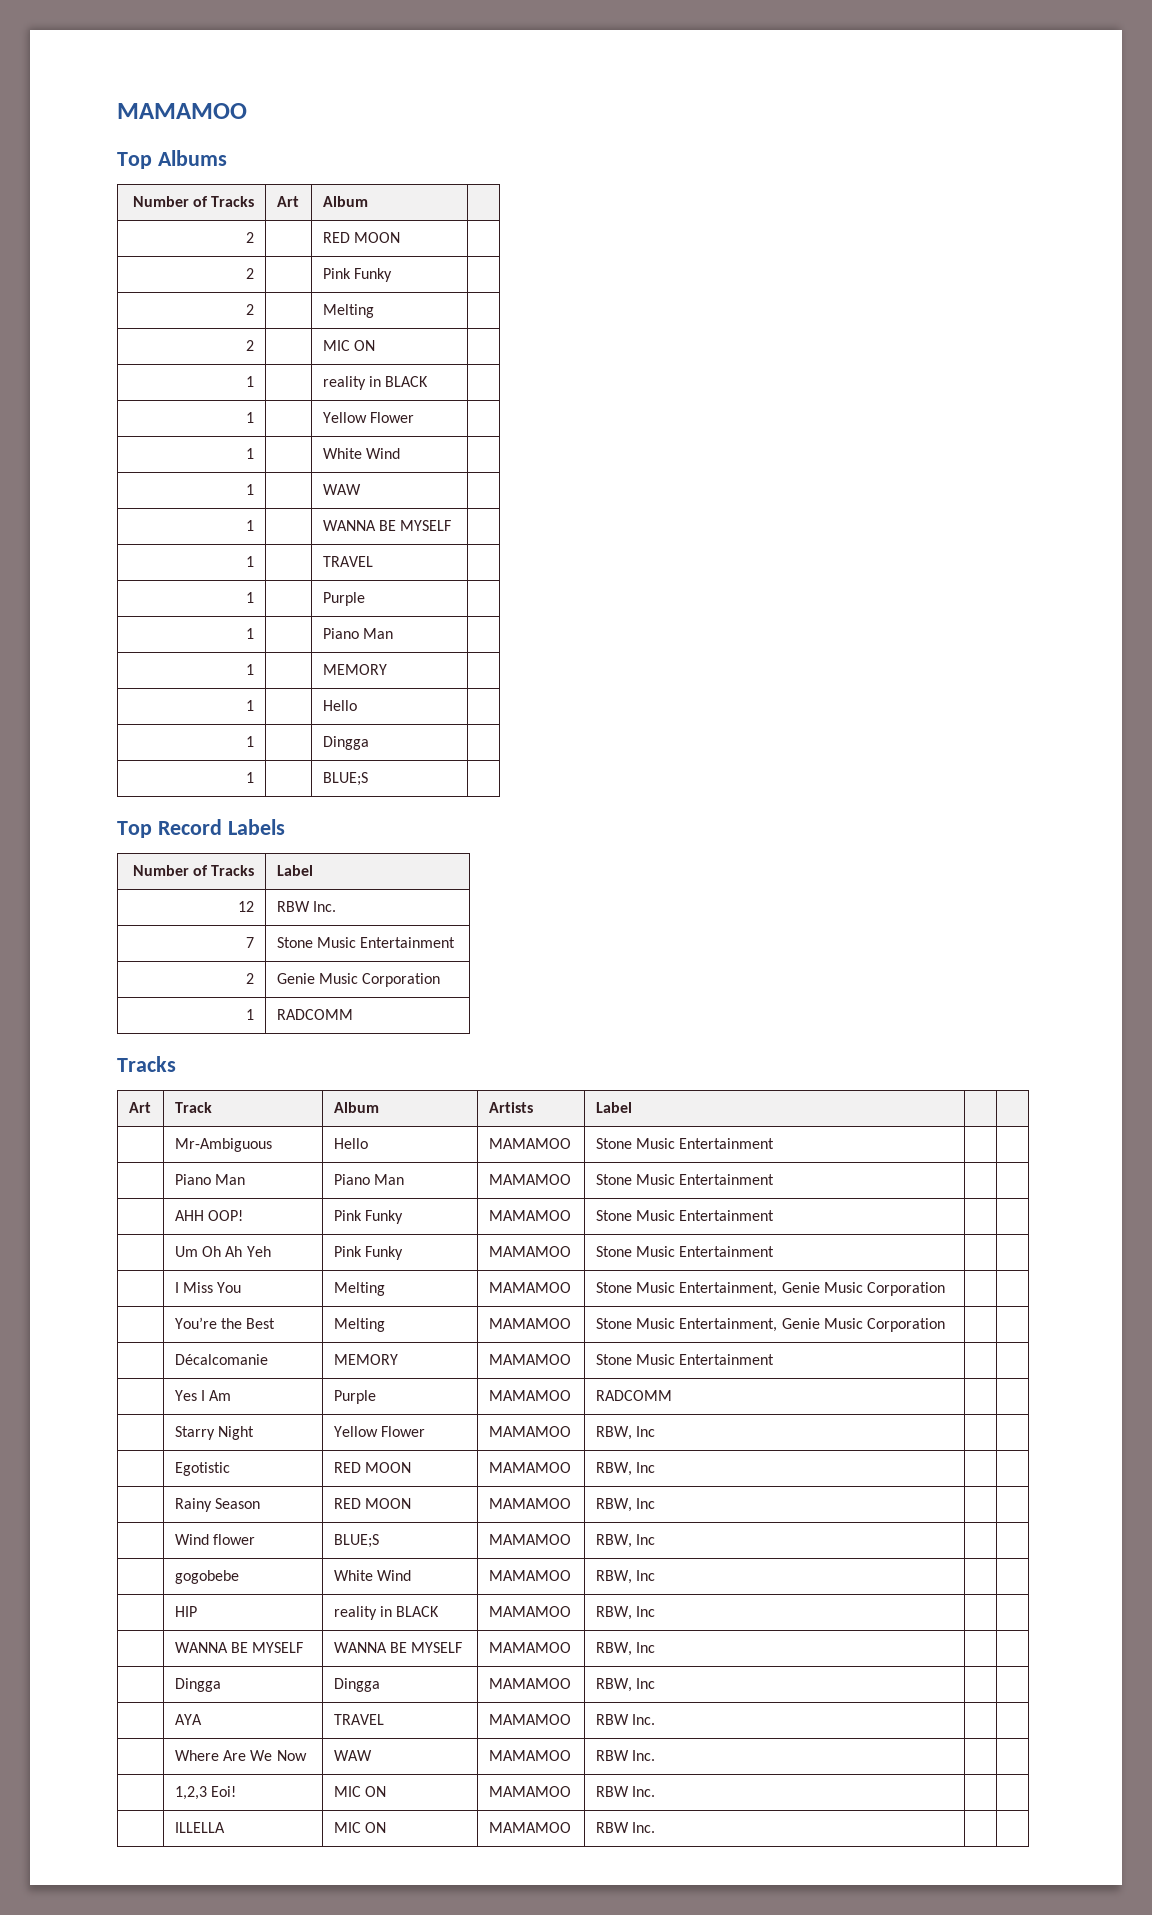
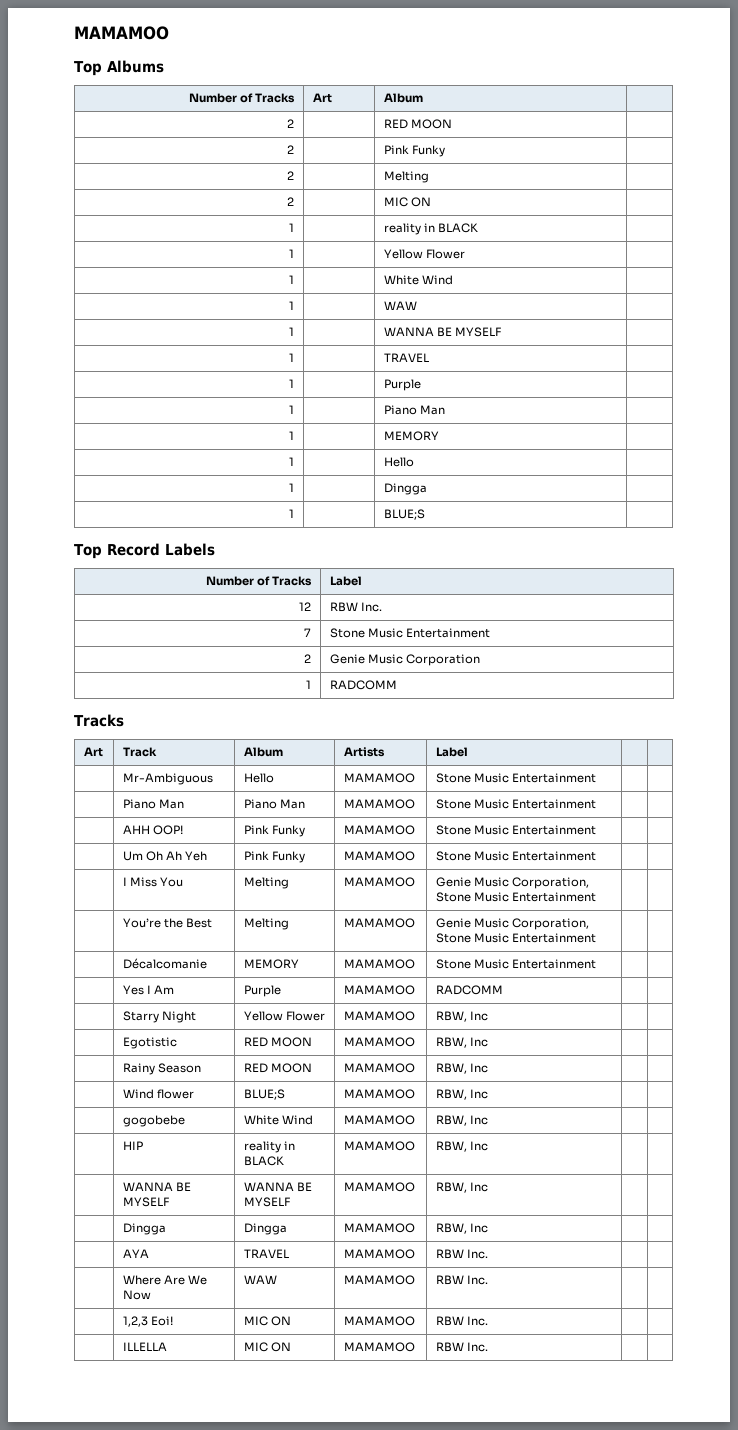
[595,1282,946,1296] Stone Music Entertainment, Genie Music Corporation -> [435,877,589,889] [435,892,596,902] Genie Music Corporation, Stone Music Entertainment
[595,1318,946,1332] Stone Music Entertainment, Genie Music Corporation -> [435,918,589,930] [435,933,596,943] Genie Music Corporation, Stone Music Entertainment

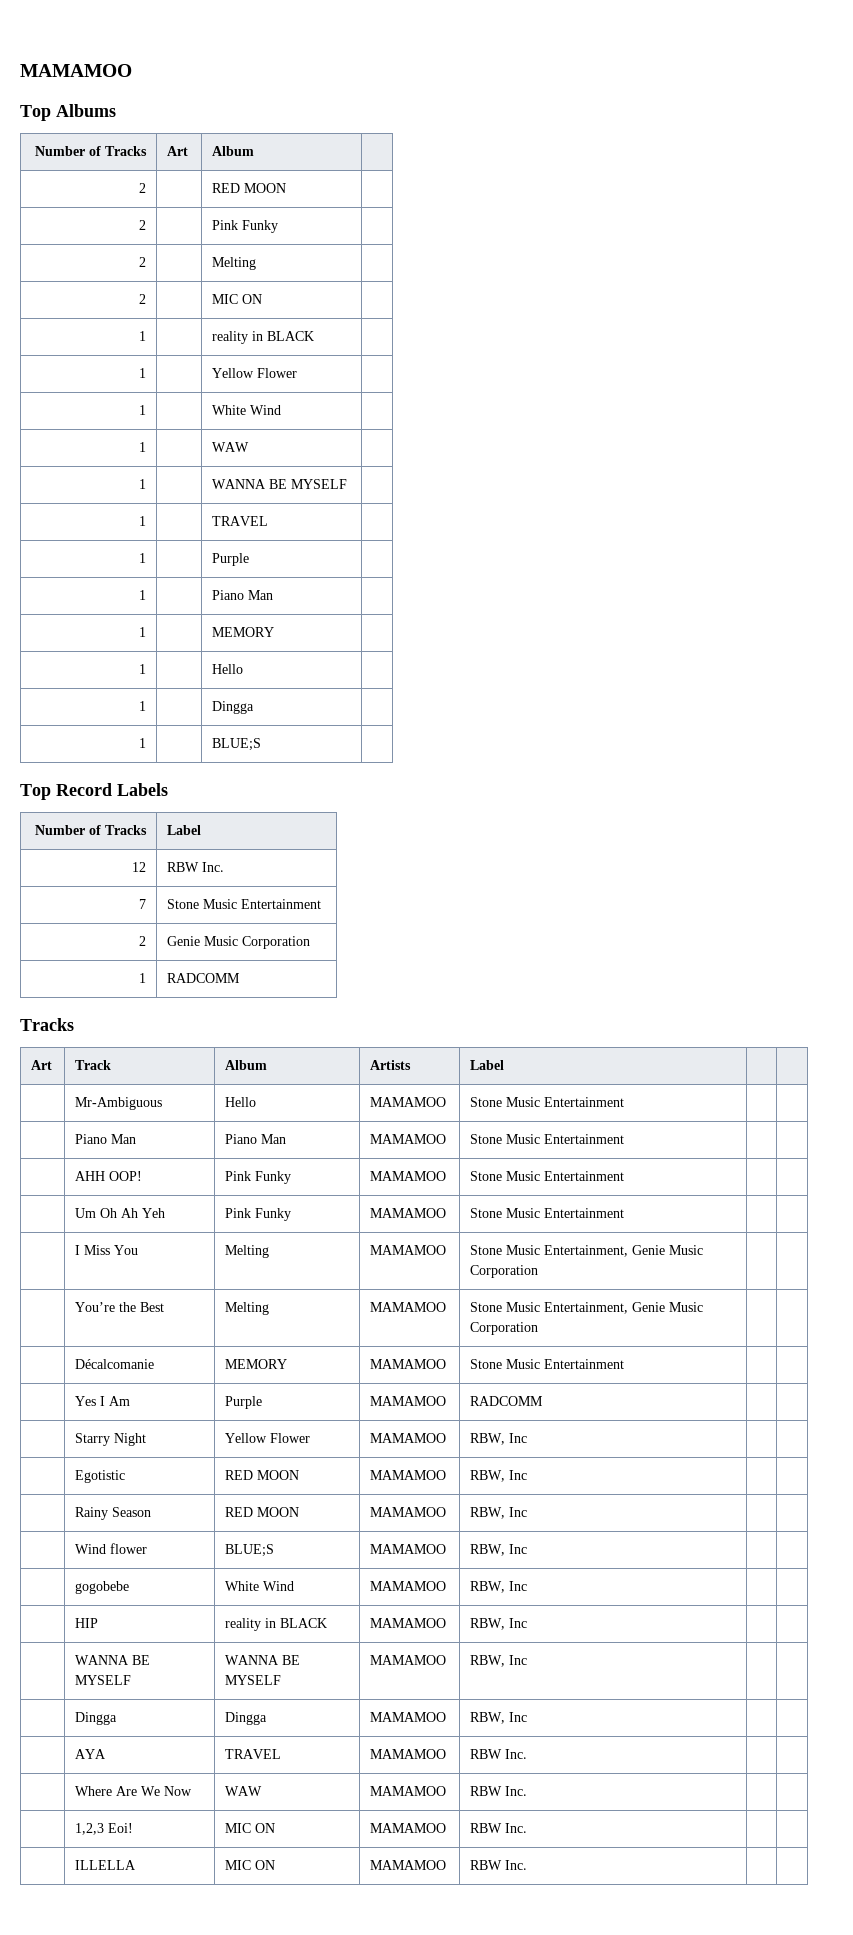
[435,877,589,889] [435,892,596,902] Genie Music Corporation, Stone Music Entertainment -> [470,1245,704,1257] [470,1265,539,1278] Stone Music Entertainment, Genie Music Corporation
[435,918,589,930] [435,933,596,943] Genie Music Corporation, Stone Music Entertainment -> [470,1302,704,1314] [470,1322,539,1335] Stone Music Entertainment, Genie Music Corporation

